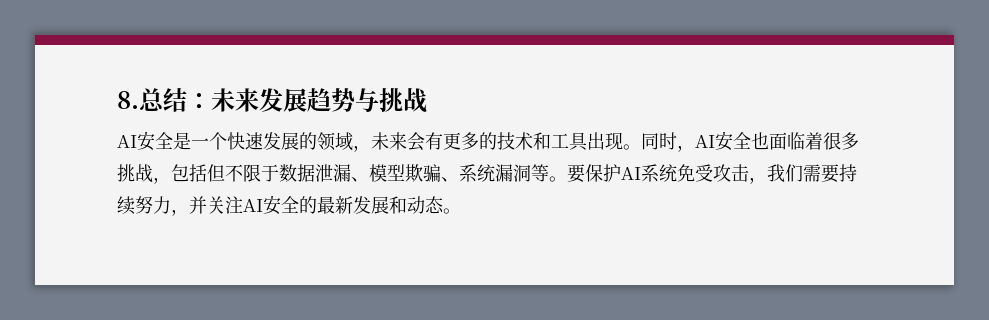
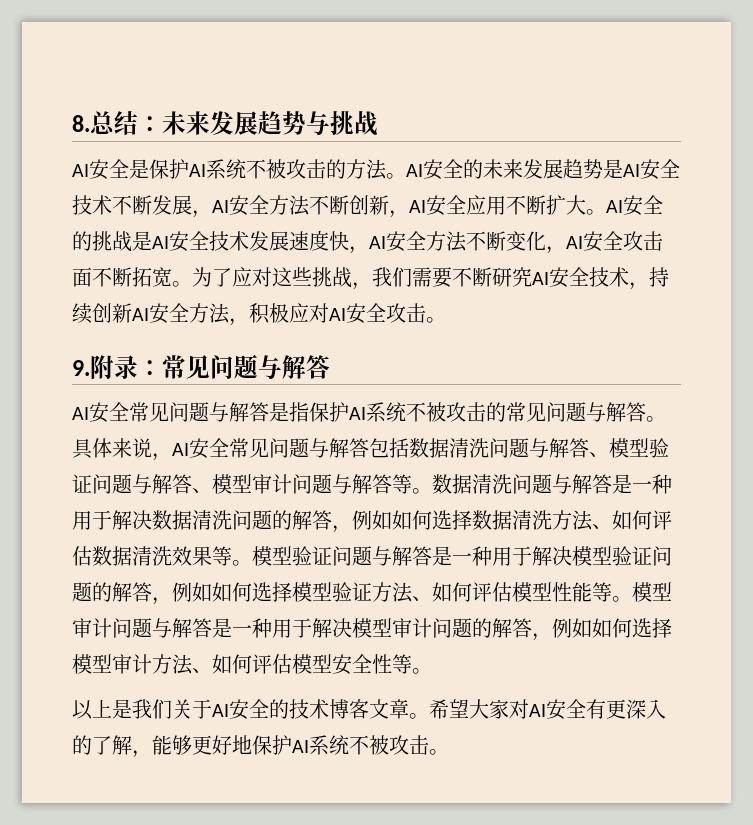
[191,131,859,152] [117,164,857,184] [117,195,444,216] 一个快速发展的领域，未来会有更多的技术和工具出现。同时，AI安全也面临着很多挑战，包括但不限于数据泄漏、模型欺骗、系统漏洞等。要保护AI系统免受攻击，我们需要持续努力，并关注AI安全的最新发展和动态 -> [149,159,680,180] [72,195,663,218] [72,230,663,254] [72,267,669,290] [72,303,446,326] [72,354,330,380] [72,402,666,423] [72,438,669,461] [72,474,672,494] [72,510,672,533] [72,546,672,566] [72,582,672,605] [72,618,672,641] [72,654,432,675] [72,699,666,720] [72,735,429,758] 保护AI系统不被攻击的方法。AI安全的未来发展趋势是AI安全技术不断发展，AI安全方法不断创新，AI安全应用不断扩大。AI安全的挑战是AI安全技术发展速度快，AI安全方法不断变化，AI安全攻击面不断拓宽。为了应对这些挑战，我们需要不断研究AI安全技术，持续创新AI安全方法，积极应对AI安全攻击。 // 9.附录：常见问题与解答 // AI安全常见问题与解答是指保护AI系统不被攻击的常见问题与解答。具体来说，AI安全常见问题与解答包括数据清洗问题与解答、模型验证问题与解答、模型审计问题与解答等。数据清洗问题与解答是一种用于解决数据清洗问题的解答，例如如何选择数据清洗方法、如何评估数据清洗效果等。模型验证问题与解答是一种用于解决模型验证问题的解答，例如如何选择模型验证方法、如何评估模型性能等。模型审计问题与解答是一种用于解决模型审计问题的解答，例如如何选择模型审计方法、如何评估模型安全性等。 // 以上是我们关于AI安全的技术博客文章。希望大家对AI安全有更深入的了解，能够更好地保护AI系统不被攻击

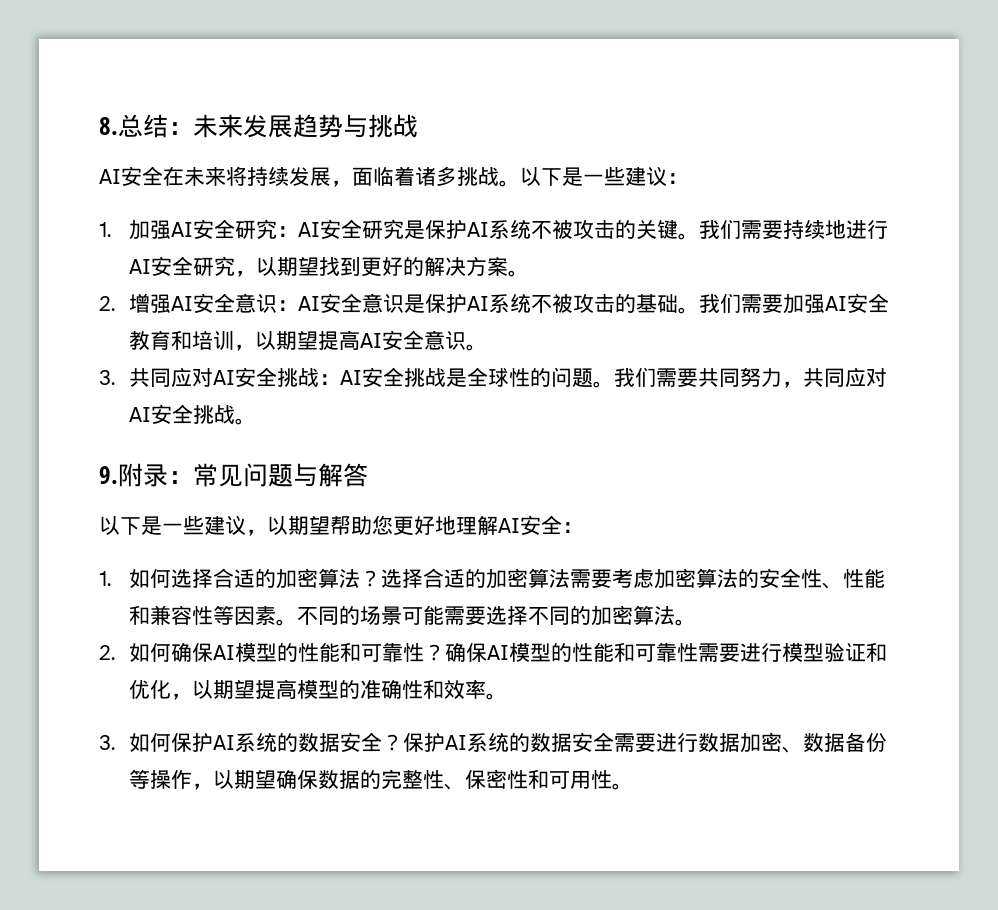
[129,159,680,180] [72,195,663,218] [72,230,663,254] [72,267,669,290] [72,303,426,326] 是保护AI系统不被攻击的方法。AI安全的未来发展趋势是AI安全技术不断发展，AI安全方法不断创新，AI安全应用不断扩大。AI安全的挑战是AI安全技术发展速度快，AI安全方法不断变化，AI安全攻击面不断拓宽。为了应对这些挑战，我们需要不断研究AI安全技术，持续创新AI安全方法，积极应对AI安全攻击 -> [163,166,688,187] [99,219,889,240] [129,256,530,277] [99,293,890,314] [129,330,488,351] [99,367,888,388] [129,404,236,424] 在未来将持续发展，面临着诸多挑战。以下是一些建议： // 1.加强AI安全研究：AI安全研究是保护AI系统不被攻击的关键。我们需要持续地进行AI安全研究，以期望找到更好的解决方案。 // 2.增强AI安全意识：AI安全意识是保护AI系统不被攻击的基础。我们需要加强AI安全教育和培训，以期望提高AI安全意识。 // 3.共同应对AI安全挑战：AI安全挑战是全球性的问题。我们需要共同努力，共同应对AI安全挑战
[72,402,666,423] [72,438,669,461] [72,474,672,494] [72,510,672,533] [72,546,672,566] [72,582,672,605] [72,618,672,641] [72,654,432,675] [72,699,666,720] [72,735,429,758] AI安全常见问题与解答是指保护AI系统不被攻击的常见问题与解答。具体来说，AI安全常见问题与解答包括数据清洗问题与解答、模型验证问题与解答、模型审计问题与解答等。数据清洗问题与解答是一种用于解决数据清洗问题的解答，例如如何选择数据清洗方法、如何评估数据清洗效果等。模型验证问题与解答是一种用于解决模型验证问题的解答，例如如何选择模型验证方法、如何评估模型性能等。模型审计问题与解答是一种用于解决模型审计问题的解答，例如如何选择模型审计方法、如何评估模型安全性等。 // 以上是我们关于AI安全的技术博客文章。希望大家对AI安全有更深入的了解，能够更好地保护AI系统不被攻击 -> [99,515,583,536] [99,568,886,589] [129,605,697,626] [99,642,888,662] [129,679,508,700] [99,732,888,753] [129,769,613,790] 以下是一些建议，以期望帮助您更好地理解AI安全： // 1.如何选择合适的加密算法？选择合适的加密算法需要考虑加密算法的安全性、性能和兼容性等因素。不同的场景可能需要选择不同的加密算法。 // 2.如何确保AI模型的性能和可靠性？确保AI模型的性能和可靠性需要进行模型验证和优化，以期望提高模型的准确性和效率。 // 3.如何保护AI系统的数据安全？保护AI系统的数据安全需要进行数据加密、数据备份等操作，以期望确保数据的完整性、保密性和可用性

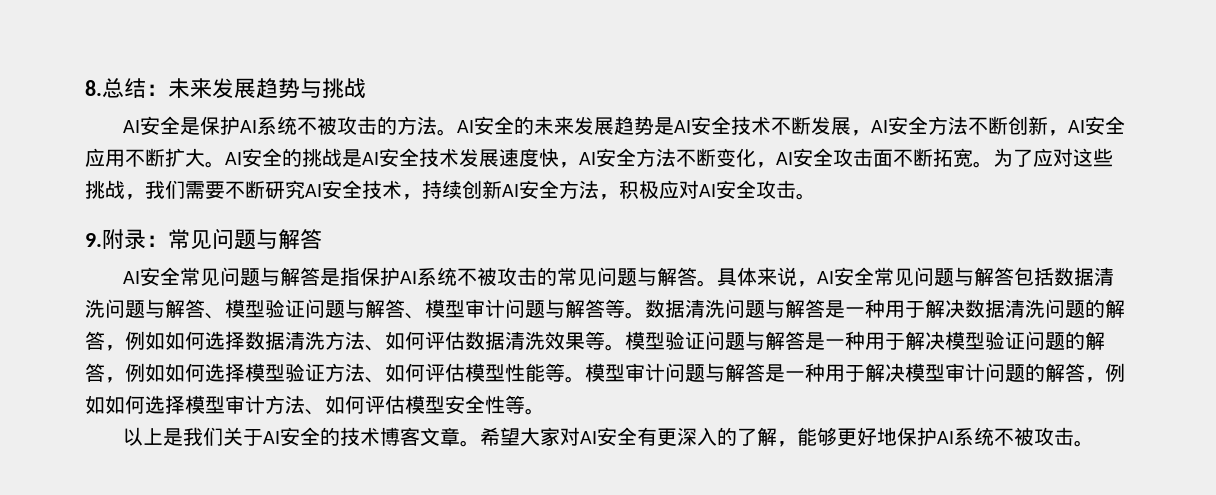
[163,166,688,187] [99,219,889,240] [129,256,530,277] [99,293,890,314] [129,330,488,351] [99,367,888,388] [129,404,236,424] 在未来将持续发展，面临着诸多挑战。以下是一些建议： // 1.加强AI安全研究：AI安全研究是保护AI系统不被攻击的关键。我们需要持续地进行AI安全研究，以期望找到更好的解决方案。 // 2.增强AI安全意识：AI安全意识是保护AI系统不被攻击的基础。我们需要加强AI安全教育和培训，以期望提高AI安全意识。 // 3.共同应对AI安全挑战：AI安全挑战是全球性的问题。我们需要共同努力，共同应对AI安全挑战 -> [179,116,1125,136] [85,148,1113,168] [85,180,796,200] 是保护AI系统不被攻击的方法。AI安全的未来发展趋势是AI安全技术不断发展，AI安全方法不断创新，AI安全应用不断扩大。AI安全的挑战是AI安全技术发展速度快，AI安全方法不断变化，AI安全攻击面不断拓宽。为了应对这些挑战，我们需要不断研究AI安全技术，持续创新AI安全方法，积极应对AI安全攻击
[99,515,583,536] [99,568,886,589] [129,605,697,626] [99,642,888,662] [129,679,508,700] [99,732,888,753] [129,769,613,790] 以下是一些建议，以期望帮助您更好地理解AI安全： // 1.如何选择合适的加密算法？选择合适的加密算法需要考虑加密算法的安全性、性能和兼容性等因素。不同的场景可能需要选择不同的加密算法。 // 2.如何确保AI模型的性能和可靠性？确保AI模型的性能和可靠性需要进行模型验证和优化，以期望提高模型的准确性和效率。 // 3.如何保护AI系统的数据安全？保护AI系统的数据安全需要进行数据加密、数据备份等操作，以期望确保数据的完整性、保密性和可用性 -> [122,267,1114,287] [85,299,1125,319] [85,331,1105,351] [85,363,1125,383] [85,395,545,415] [122,427,1074,447] AI安全常见问题与解答是指保护AI系统不被攻击的常见问题与解答。具体来说，AI安全常见问题与解答包括数据清洗问题与解答、模型验证问题与解答、模型审计问题与解答等。数据清洗问题与解答是一种用于解决数据清洗问题的解答，例如如何选择数据清洗方法、如何评估数据清洗效果等。模型验证问题与解答是一种用于解决模型验证问题的解答，例如如何选择模型验证方法、如何评估模型性能等。模型审计问题与解答是一种用于解决模型审计问题的解答，例如如何选择模型审计方法、如何评估模型安全性等。 // 以上是我们关于AI安全的技术博客文章。希望大家对AI安全有更深入的了解，能够更好地保护AI系统不被攻击

